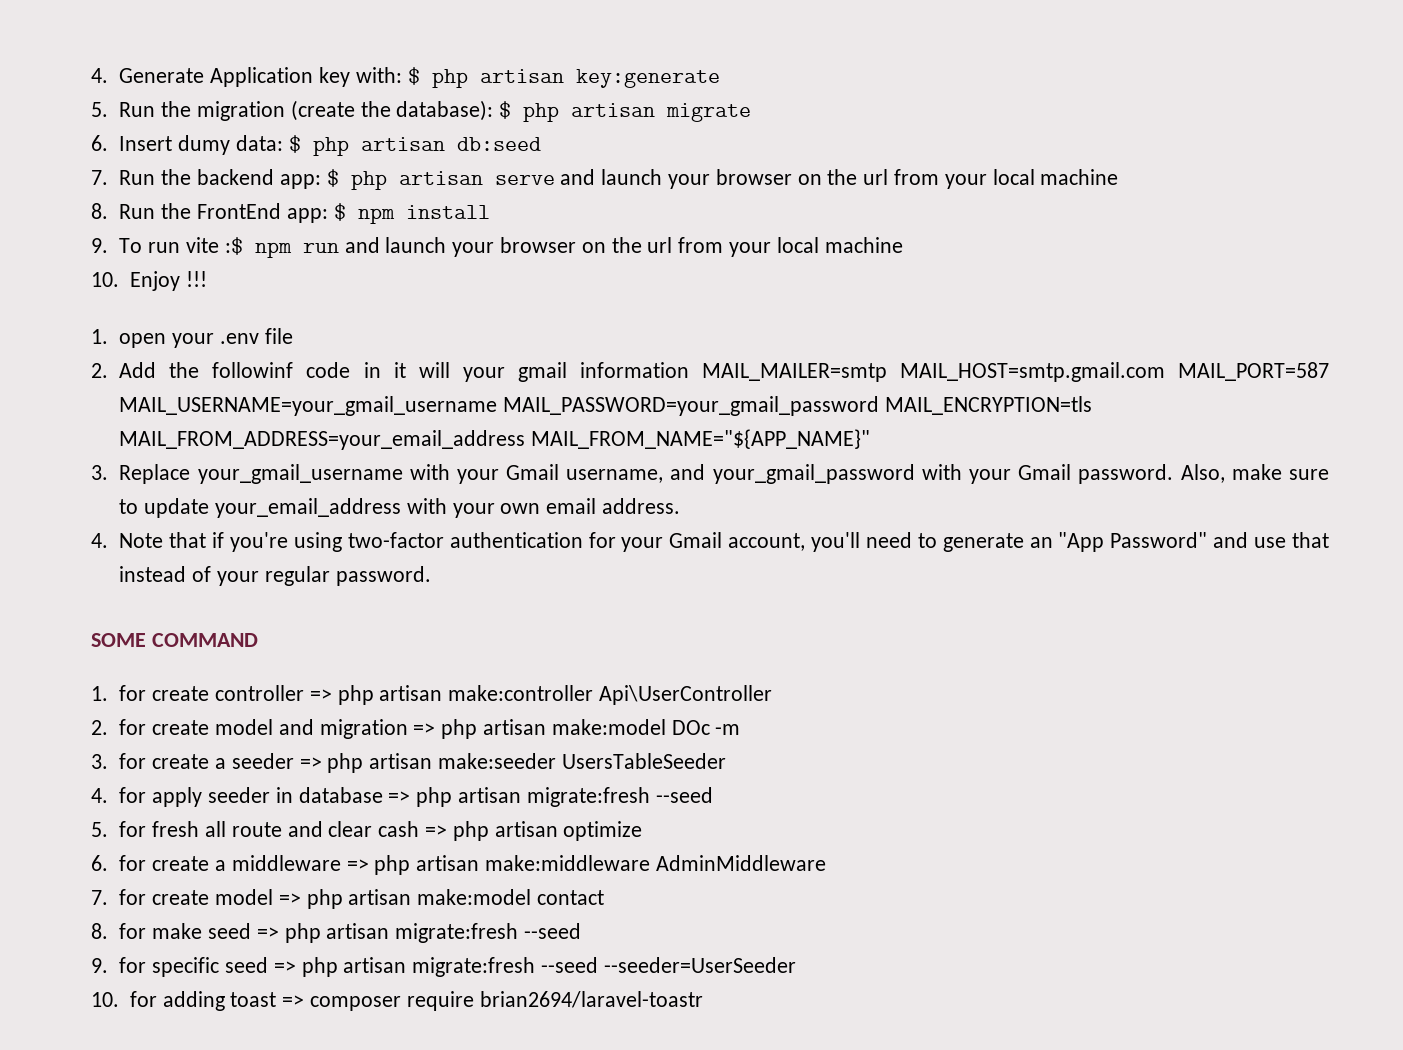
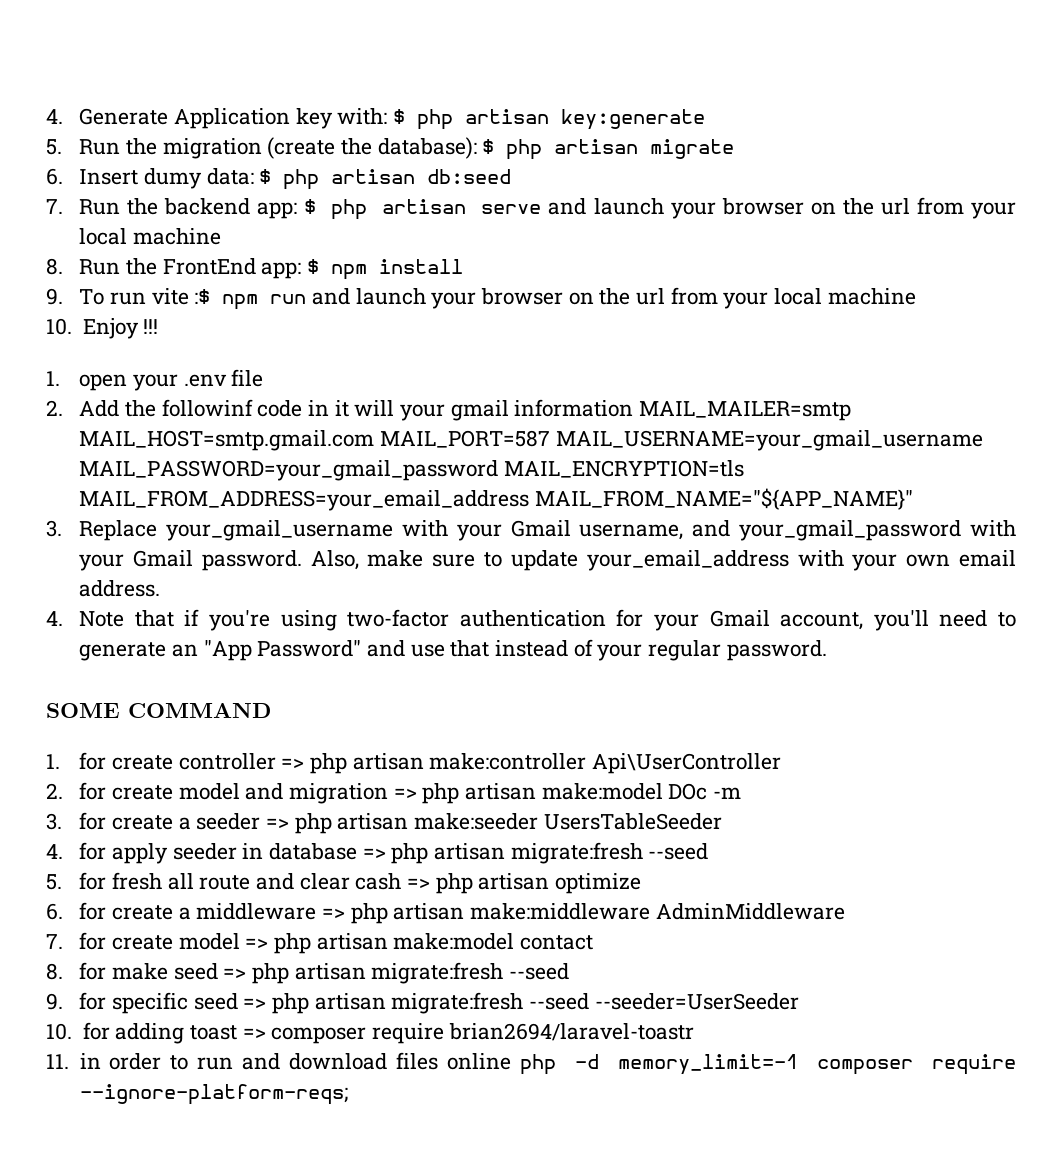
(703, 999) none -> [46,1052,1016,1075] [79,1084,348,1105] // 11. in order to run and download files online php -d memory_limit=-1 composer require --ignore-platform-reqs;

